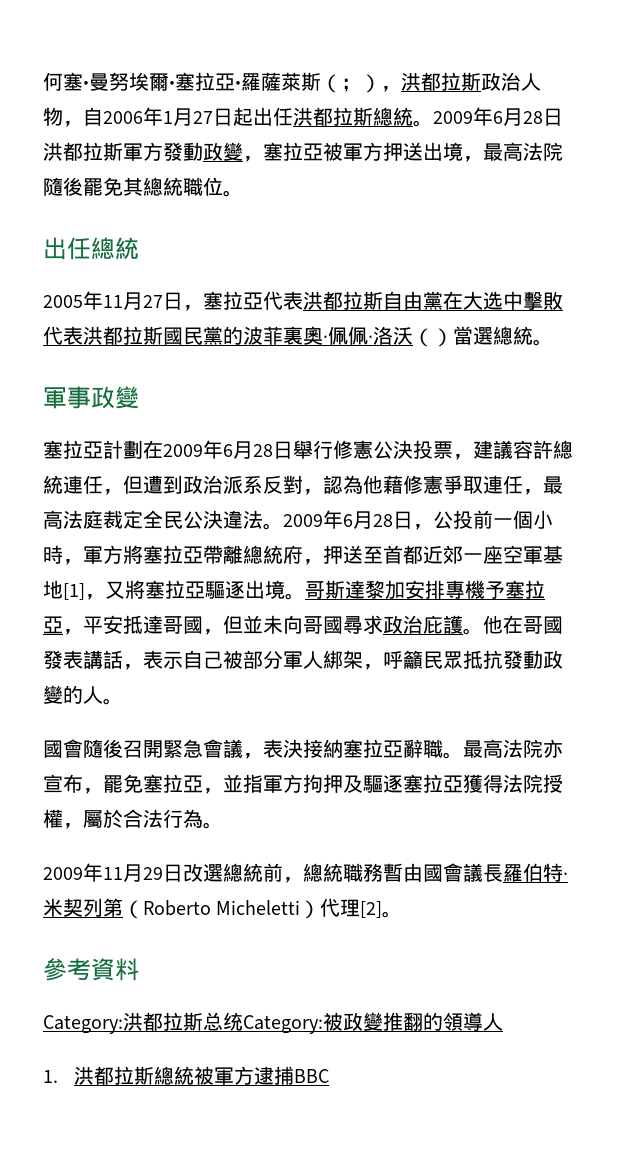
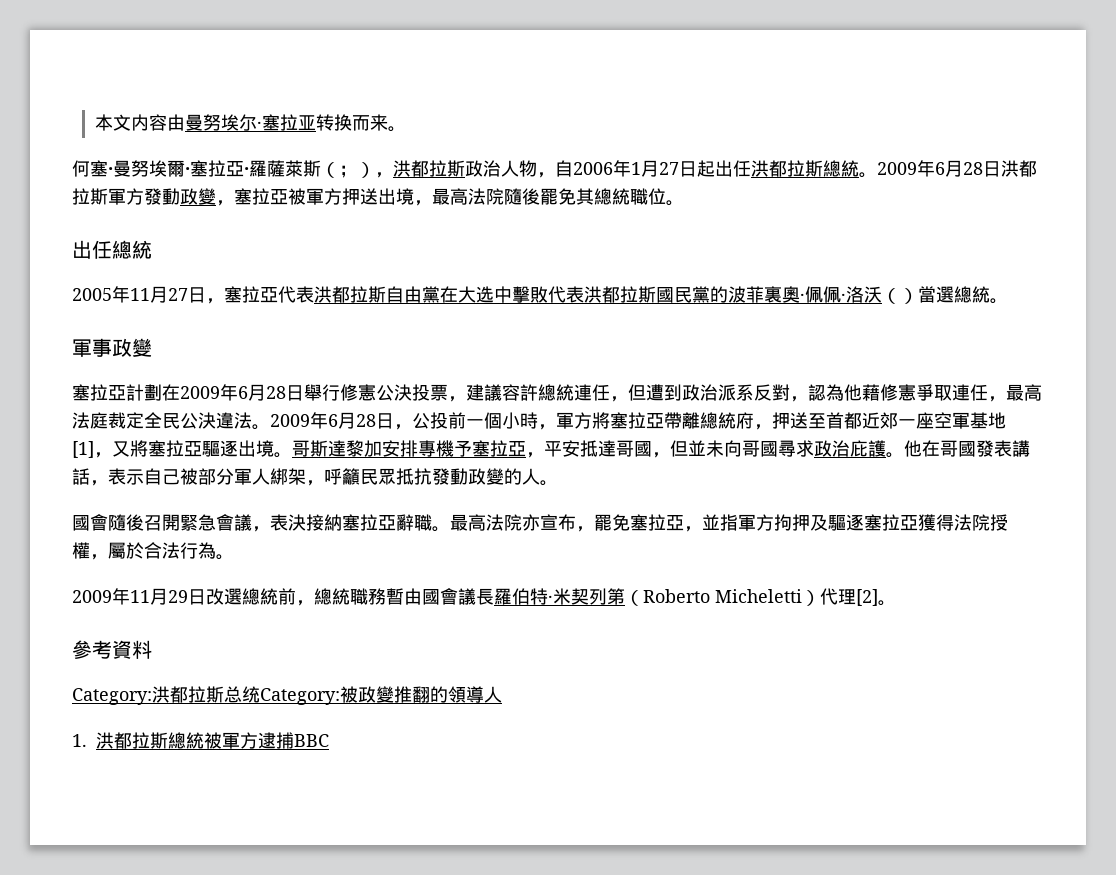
(43, 81) none -> [94,114,406,132] 本文内容由曼努埃尔·塞拉亚转换而来。 //

